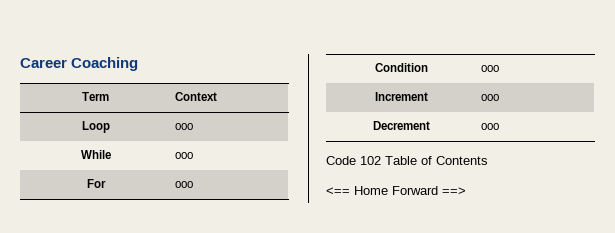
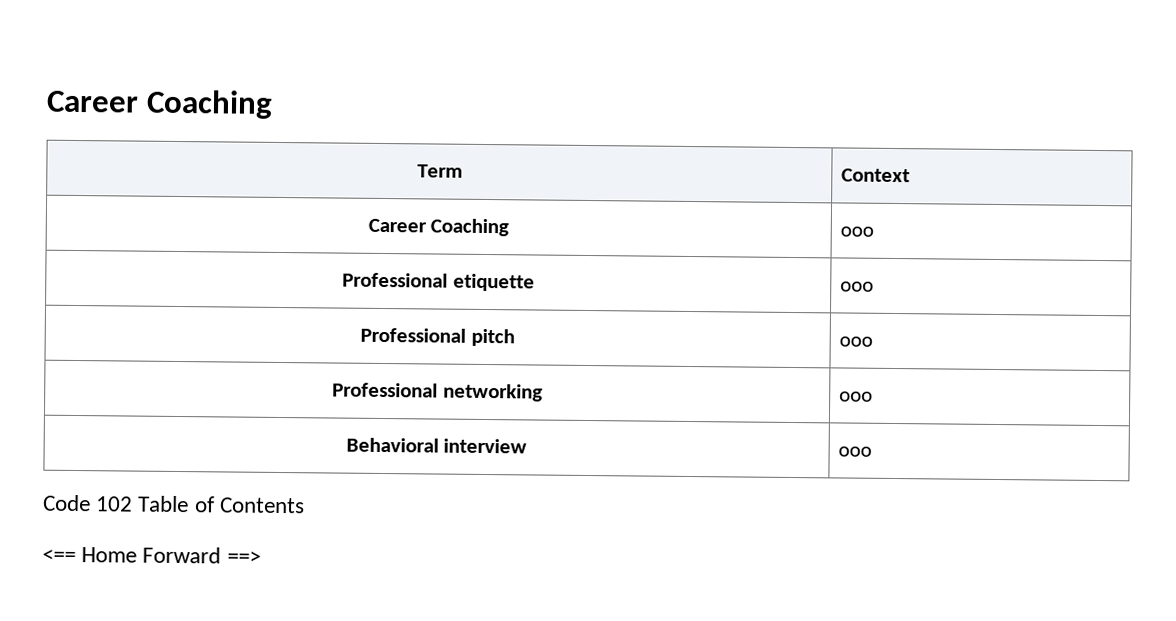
[81,121,110,133] [175,123,194,130] [80,150,111,159] [175,152,194,159] [86,179,106,188] [175,181,194,188] [375,63,428,72] [481,65,500,72] [375,92,428,101] [481,94,500,101] [373,121,430,130] Loop | ooo // While | ooo // For | ooo // Condition | ooo // Increment | ooo // Decrement -> [367,218,510,237] [839,226,874,237] [342,272,535,292] [839,281,874,292] [360,327,515,347] [838,336,873,347] [332,382,543,402] [838,391,873,402] [345,437,528,454] Career Coaching | ooo // Professional etiquette | ooo // Professional pitch | ooo // Professional networking | ooo // Behavioral interview

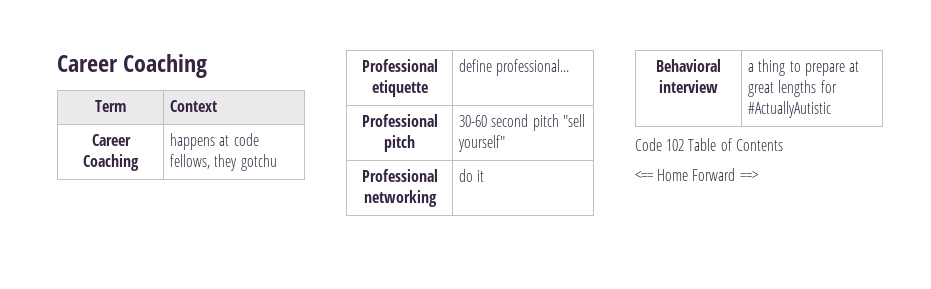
[839,226,874,237] ooo -> [170,133,259,150] [170,154,277,171] happens at code fellows, they gotchu
[839,281,874,292] ooo -> [459,59,570,76] define professional...
[838,336,873,347] ooo -> [459,114,585,131] [458,135,506,152] 30-60 second pitch "sell yourself"
[838,391,873,402] ooo -> [459,169,485,182] do it
[837,446,872,457] ooo -> [748,59,860,76] [748,80,837,97] [748,101,832,118] a thing to prepare at great lengths for #ActuallyAutistic

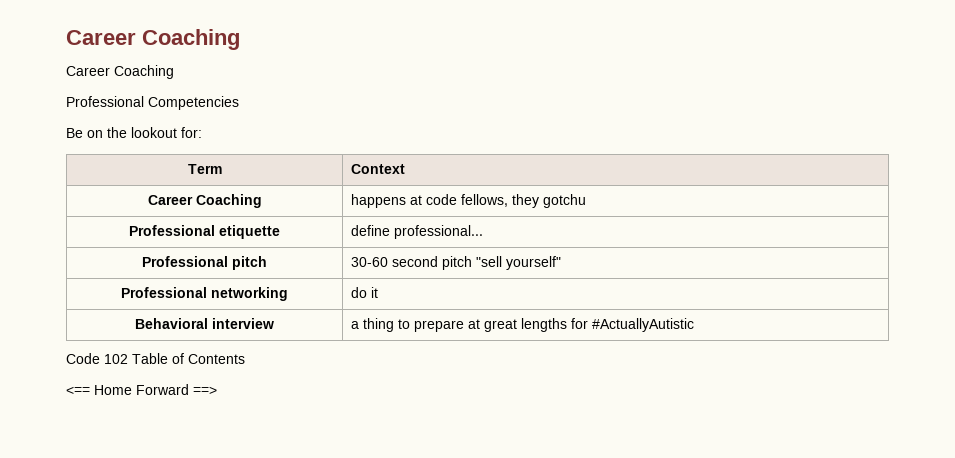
[57,54,208,78] Career Coaching -> [66,29,240,50] [66,65,174,79] [66,96,239,110] [66,127,202,138] Career Coaching // Career Coaching // Professional Competencies // Be on the lookout for:

